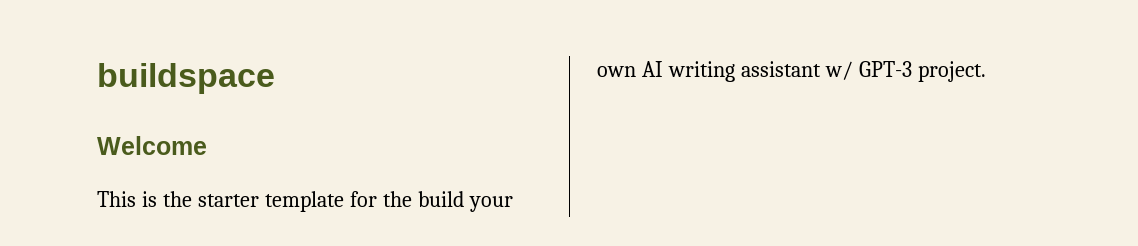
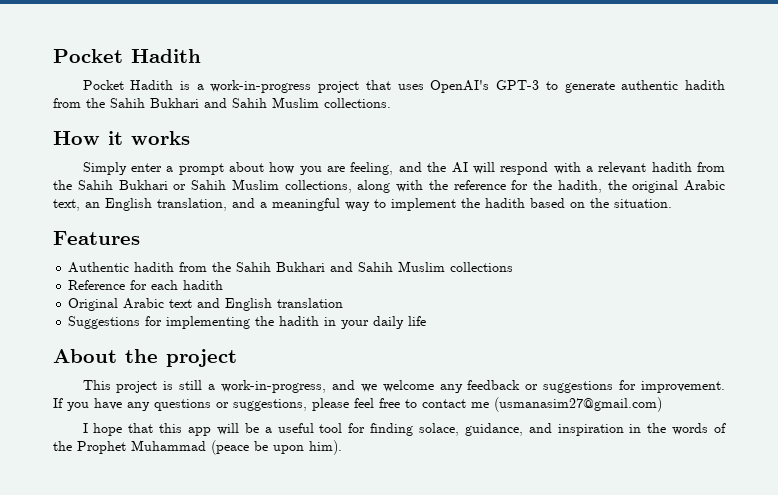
[97,63,275,94] [97,136,207,155] [97,191,513,212] [597,61,986,82] buildspace // Welcome // This is the starter template for the build your own AI writing assistant w/ GPT-3 project. -> [53,49,201,63] [82,80,725,93] [53,97,391,108] [53,131,190,145] [82,162,725,175] [53,179,725,193] [53,198,672,211] [53,231,140,245] [68,261,514,273] [68,280,224,290] [68,298,344,311] [68,316,427,329] [53,349,237,367] [82,380,725,393] [53,397,662,412] [82,423,726,436] [53,440,342,455] Pocket Hadith // Pocket Hadith is a work-in-progress project that uses OpenAI's GPT-3 to generate authentic hadith from the Sahih Bukhari and Sahih Muslim collections. // How it works // Simply enter a prompt about how you are feeling, and the AI will respond with a relevant hadith from the Sahih Bukhari or Sahih Muslim collections, along with the reference for the hadith, the original Arabic text, an English translation, and a meaningful way to implement the hadith based on the situation. // Features // Authentic hadith from the Sahih Bukhari and Sahih Muslim collections // Reference for each hadith // Original Arabic text and English translation // Suggestions for implementing the hadith in your daily life // About the project // This project is still a work-in-progress, and we welcome any feedback or suggestions for improvement. If you have any questions or suggestions, please feel free to contact me (usmanasim27@gmail.com) // I hope that this app will be a useful tool for finding solace, guidance, and inspiration in the words of the Prophet Muhammad (peace be upon him).

